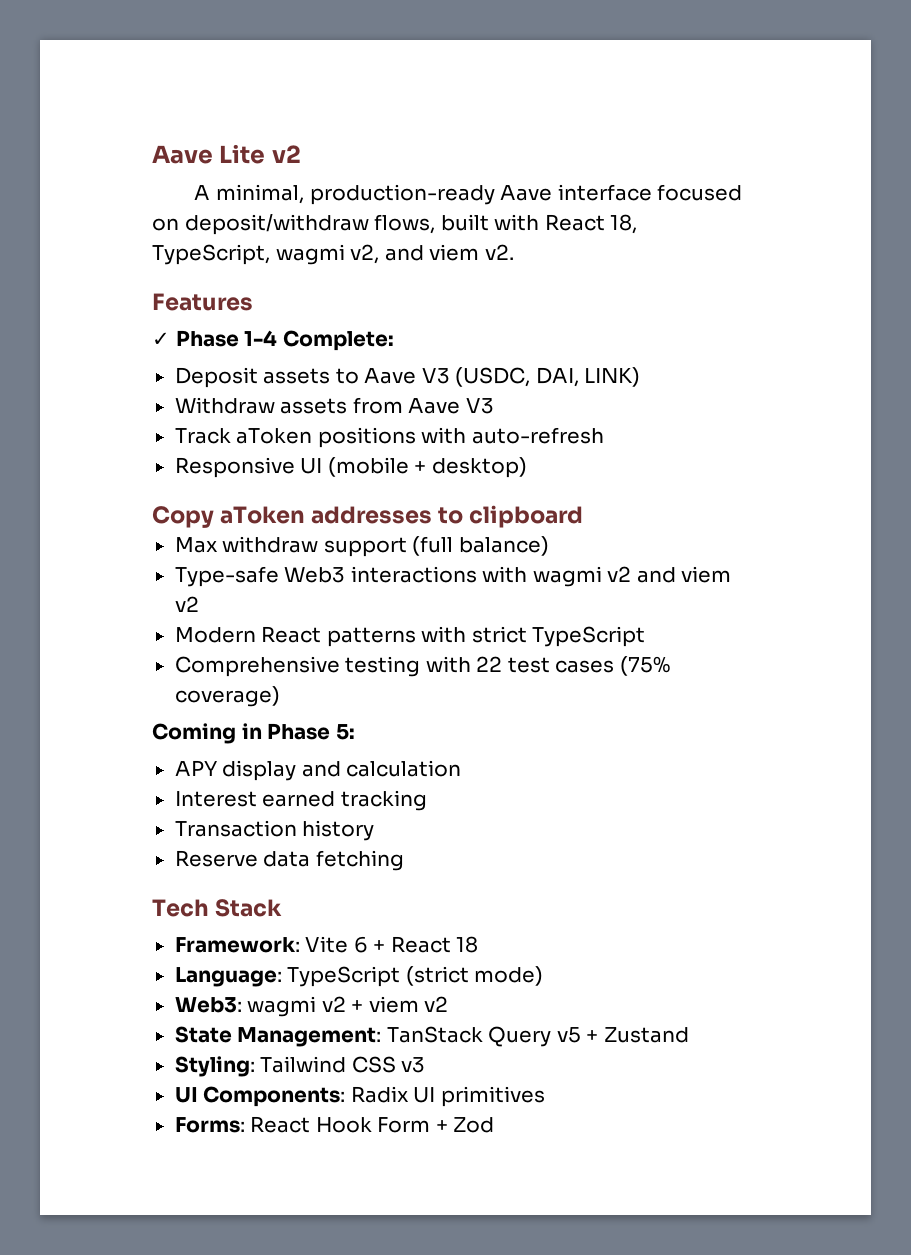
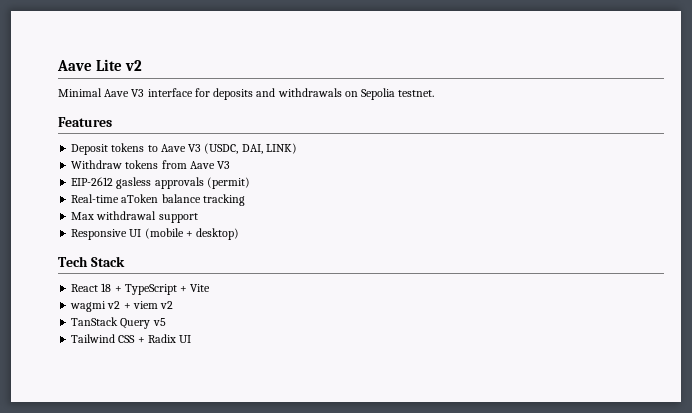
[194,184,743,205] [152,214,638,235] [152,244,514,265] [152,293,253,311] [152,330,394,351] A minimal, production-ready Aave interface focused on deposit/withdraw flows, built with React 18, TypeScript, wagmi v2, and viem v2. // Features // ✓ Phase 1-4 Complete: -> [58,88,435,100] [58,117,112,127] Minimal Aave V3 interface for deposits and withdrawals on Sepolia testnet. // Features
[263,368,331,384] assets -> [111,143,145,152] tokens
[280,398,348,414] assets -> [125,160,159,169] tokens
[174,427,604,448] Track aToken positions with auto-refresh -> [71,177,250,189] [71,194,245,206] [71,211,198,223] EIP-2612 gasless approvals (permit) // Real-time aToken balance tracking // Max withdrawal support
[152,505,584,528] [174,536,549,557] [174,566,732,587] [174,596,199,612] [174,626,646,647] [174,656,670,677] [174,686,280,707] [152,723,355,744] [174,760,462,781] [174,790,427,811] [174,820,375,841] [174,850,404,871] [152,899,283,917] [174,936,479,953] [174,966,544,987] [174,997,242,1013] Copy aToken addresses to clipboard // Max withdraw support (full balance) // Type-safe Web3 interactions with wagmi v2 and viem v2 // Modern React patterns with strict TypeScript // Comprehensive testing with 22 test cases (75% coverage) // Coming in Phase 5: // APY display and calculation // Interest earned tracking // Transaction history // Reserve data fetching // Tech Stack // Framework: Vite 6 + React 18 // Language: TypeScript (strict mode) // Web3: -> [58,256,125,267] [71,283,211,295] Tech Stack // React 18 + TypeScript + Vite //
[174,1026,382,1047] State Management: -> (174, 305) none
[586,1027,689,1043] [174,1056,426,1077] [174,1086,545,1107] [174,1116,495,1133] + Zustand // Styling: Tailwind CSS v3 // UI Components: Radix UI primitives // Forms: React Hook Form + Zod -> [71,334,192,343] // Tailwind CSS + Radix UI

